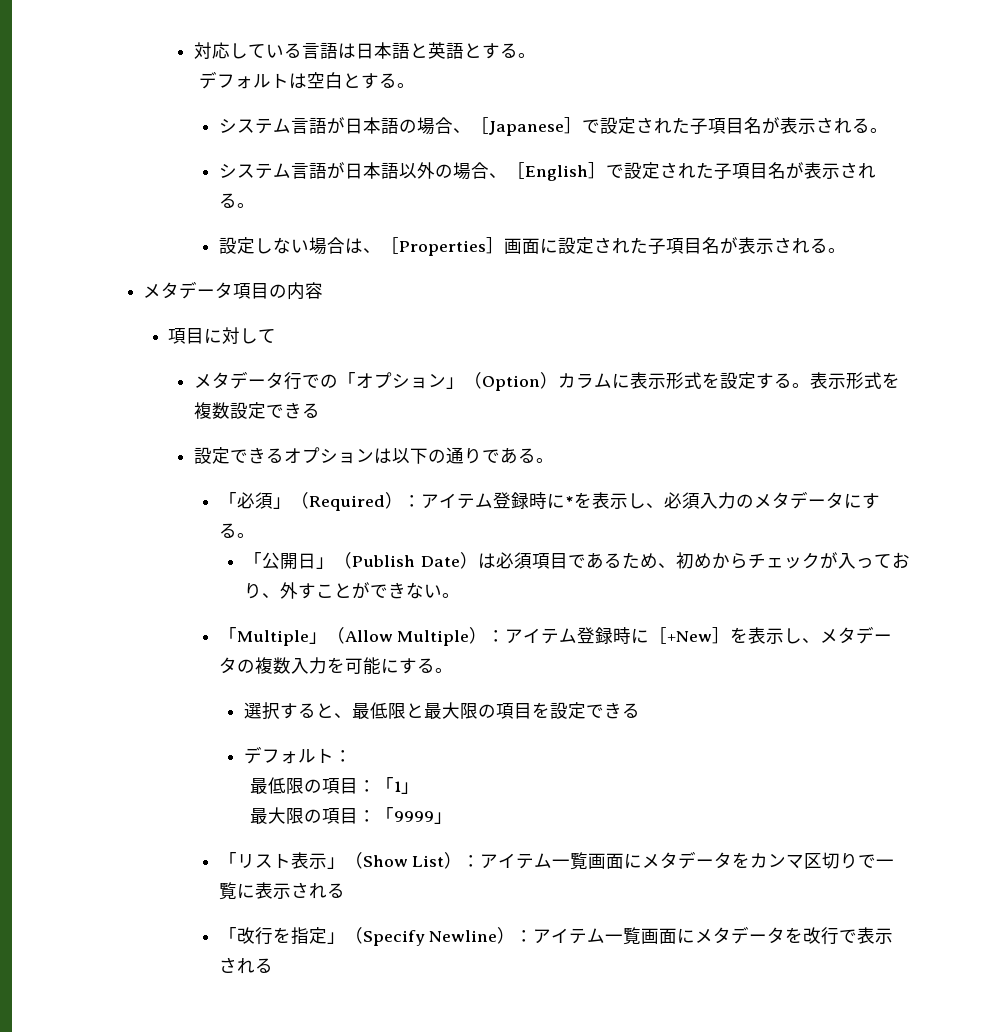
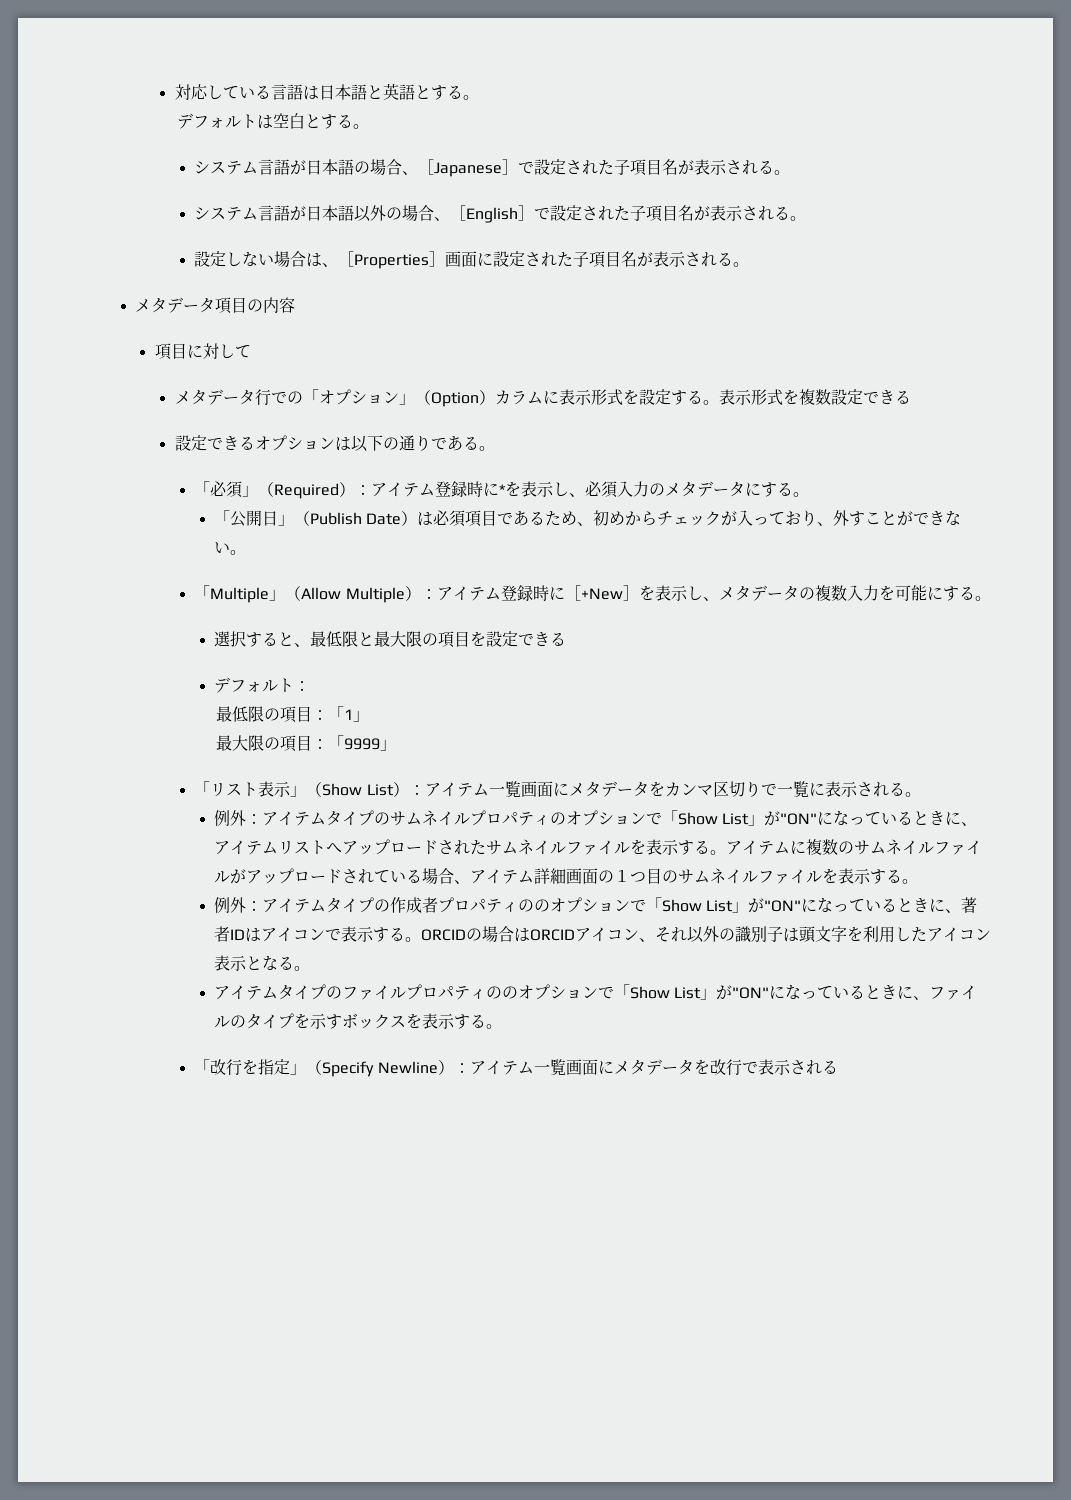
(345, 890) none -> [904,792,921,797] [214,810,978,826] [214,839,983,855] [214,868,919,884] [214,897,978,913] [214,926,992,943] [214,955,311,971] [214,984,978,1000] [214,1013,503,1029] 。 // 例外：アイテムタイプのサムネイルプロパティのオプションで「Show List」が"ON"になっているときに、アイテムリストへアップロードされたサムネイルファイルを表示する。アイテムに複数のサムネイルファイルがアップロードされている場合、アイテム詳細画面の１つ目のサムネイルファイルを表示する。 // 例外：アイテムタイプの作成者プロパティののオプションで「Show List」が"ON"になっているときに、著者IDはアイコンで表示する。ORCIDの場合はORCIDアイコン、それ以外の識別子は頭文字を利用したアイコン表示となる。 // アイテムタイプのファイルプロパティののオプションで「Show List」が"ON"になっているときに、ファイルのタイプを示すボックスを表示する。

